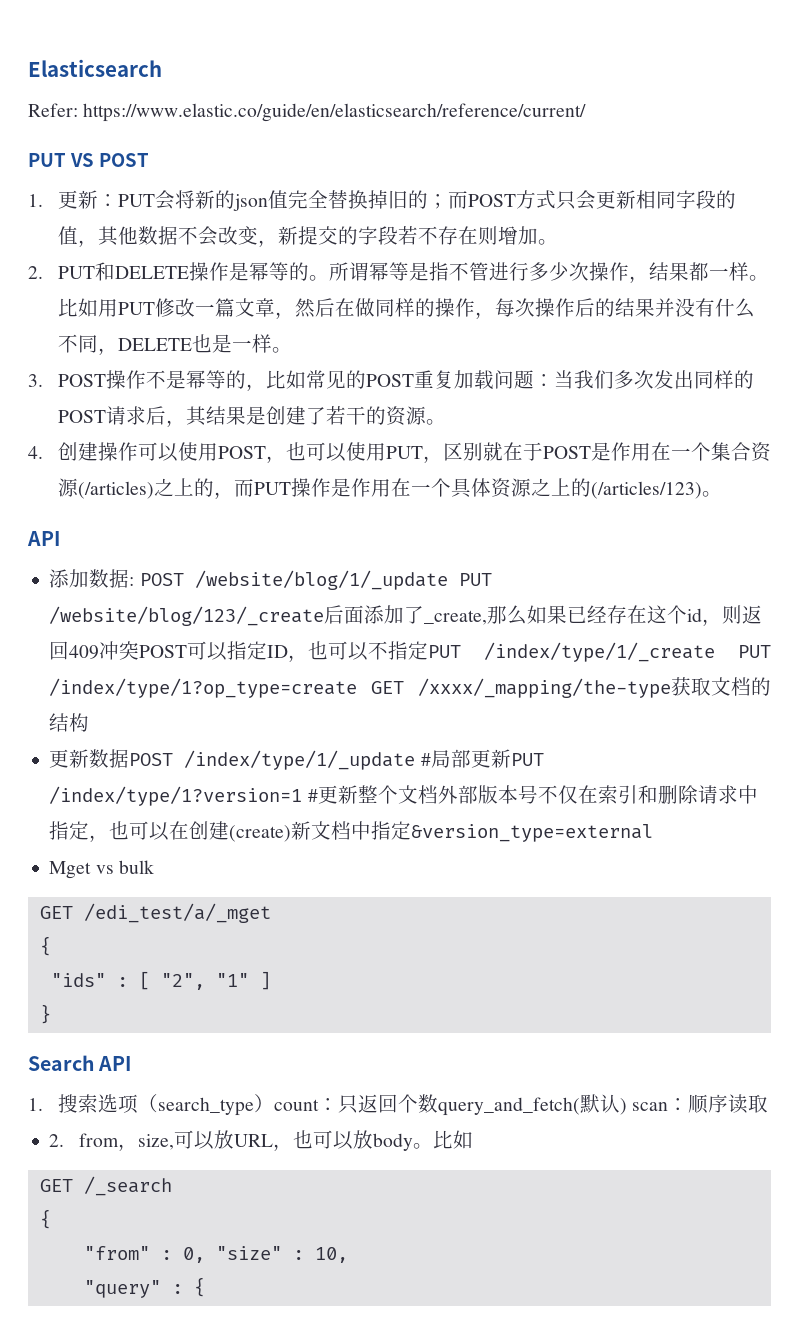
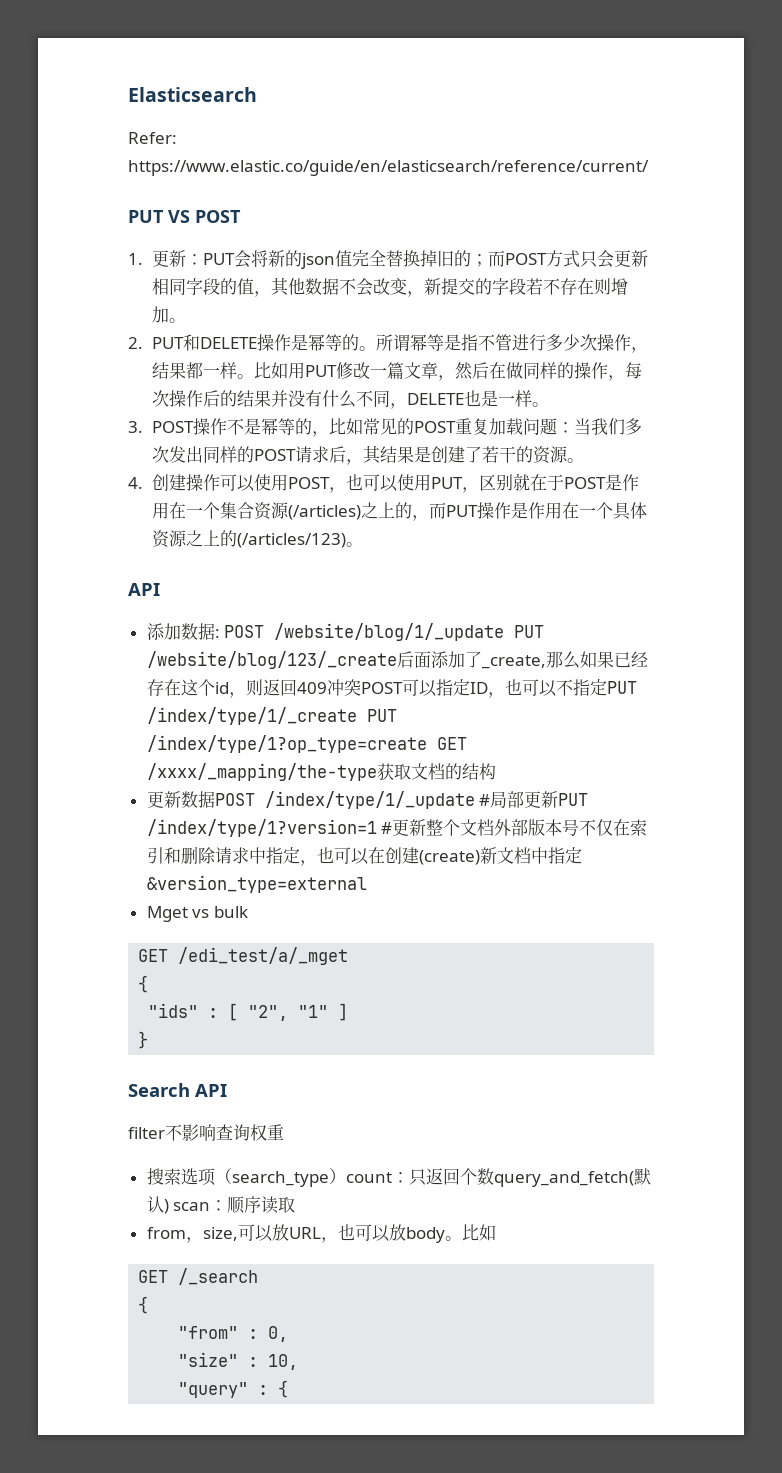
[28,1098,43,1111] 1. -> [128,1124,284,1141] filter不影响查询权重 //
[49,1134,65,1147] 2. -> (296, 1204) none
(205, 1255) none -> (289, 1334) //

